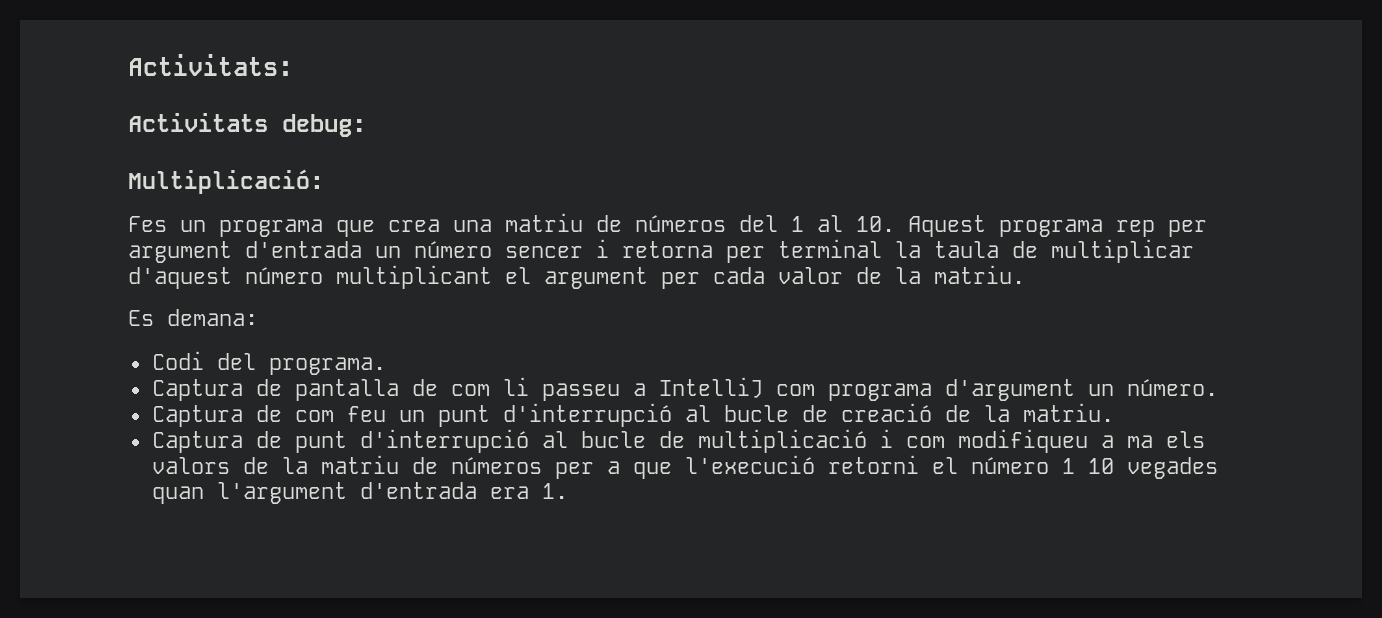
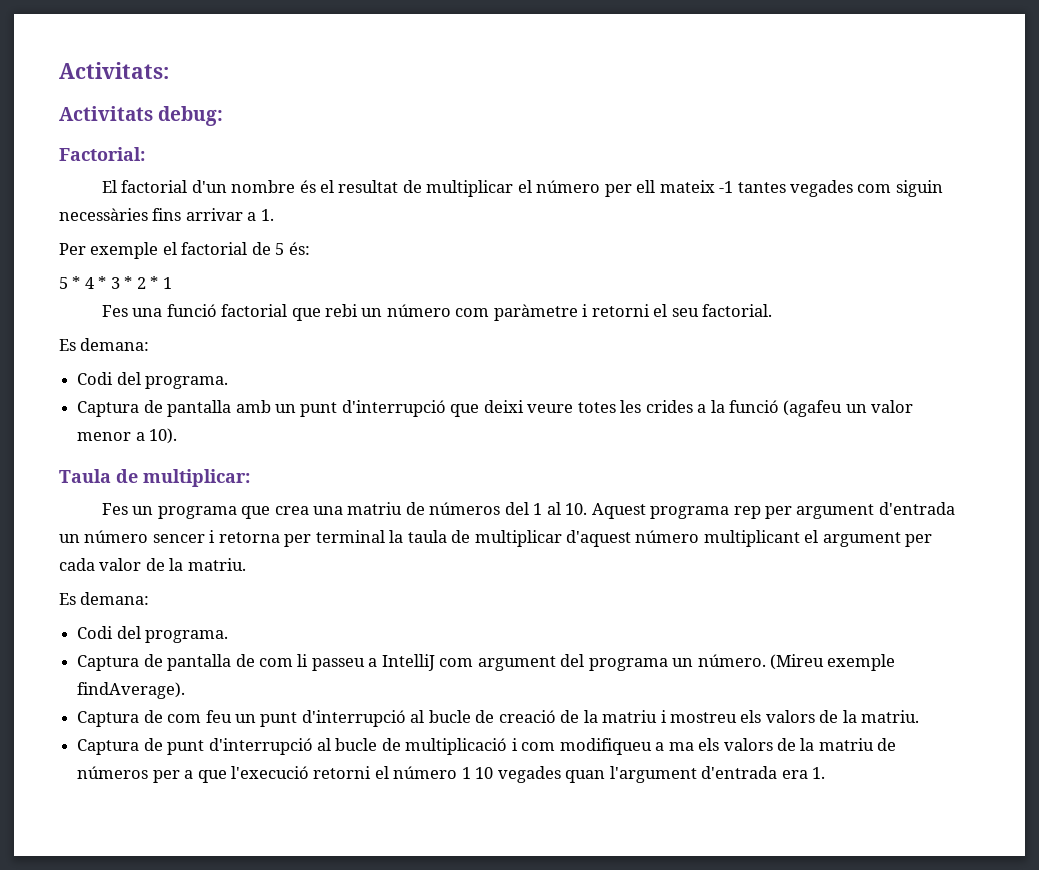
[128,169,324,194] Multiplicació: -> [59,147,145,161] [101,180,943,197] [59,208,274,221] [59,242,310,259] [59,276,172,289] [101,304,773,321] [59,338,150,351] [77,372,229,389] [77,400,914,417] [77,428,178,444] [59,469,250,487] Factorial: // El factorial d'un nombre és el resultat de multiplicar el número per ell mateix -1 tantes vegades com siguin necessàries fins arrivar a 1. // Per exemple el factorial de 5 és: // 5 * 4 * 3 * 2 * 1 // Fes una funció factorial que rebi un número com paràmetre i retorni el seu factorial. // Es demana: // Codi del programa. // Captura de pantalla amb un punt d'interrupció que deixi veure totes les crides a la funció (agafeu un valor menor a 10). // Taula de multiplicar:
[827,379,1075,401] programa d'argument -> [477,654,668,671] argument del programa
(1218, 387) none -> [769,654,896,671] [77,682,186,699] (Mireu exemple findAverage).
(1010, 413) none -> [602,710,857,723] matriu i mostreu els valors de la

